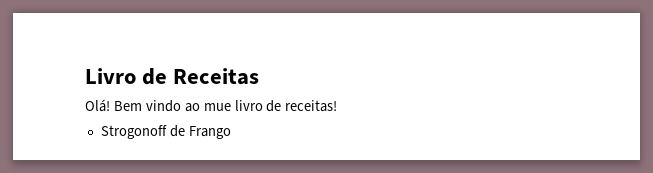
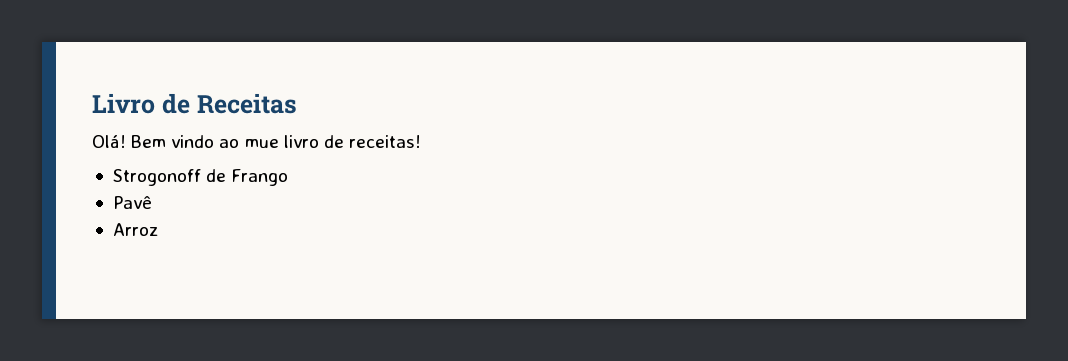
(231, 132) none -> [112,196,152,209] [112,223,158,236] // Pavê // Arroz

